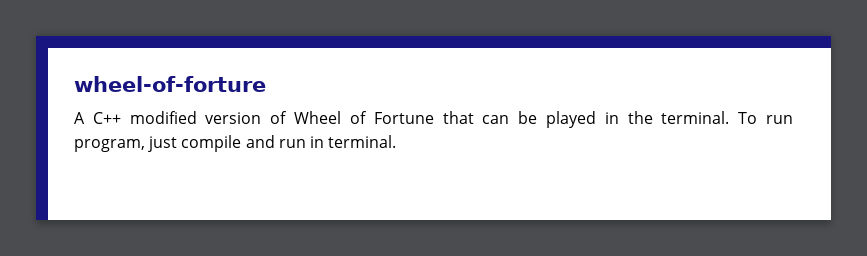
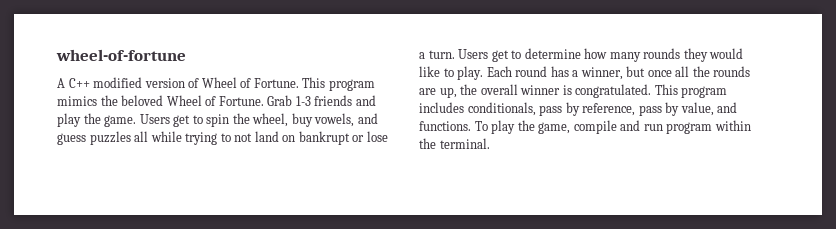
[74,76,266,92] wheel-of-forture -> [56,49,186,61] wheel-of-fortune
[373,111,793,128] [74,135,324,152] Fortune that can be played in the terminal. To run program, just compile and run in -> [253,77,375,91] [57,95,376,106] [57,113,378,127] [57,131,388,145] [419,48,744,62] [419,66,751,80] [419,84,728,98] [419,102,738,116] [419,120,751,134] [419,138,436,149] Fortune. This program mimics the beloved Wheel of Fortune. Grab 1-3 friends and play the game. Users get to spin the wheel, buy vowels, and guess puzzles all while trying to not land on bankrupt or lose a turn. Users get to determine how many rounds they would like to play. Each round has a winner, but once all the rounds are up, the overall winner is congratulated. This program includes conditionals, pass by reference, pass by value, and functions. To play the game, compile and run program within the

